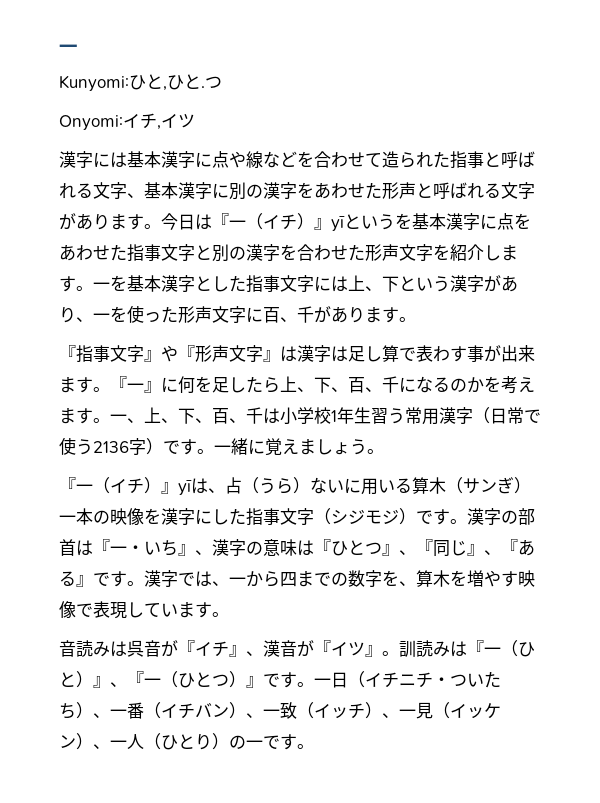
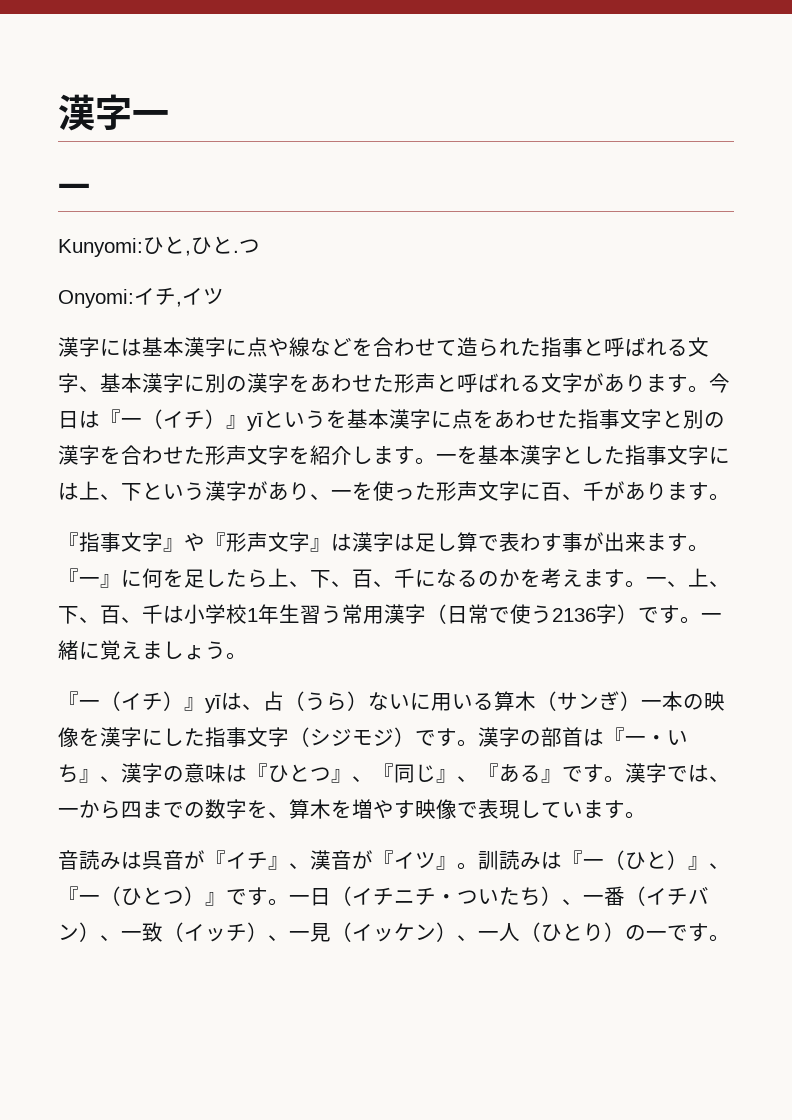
(59, 48) none -> [58,94,169,131] 漢字一 //

